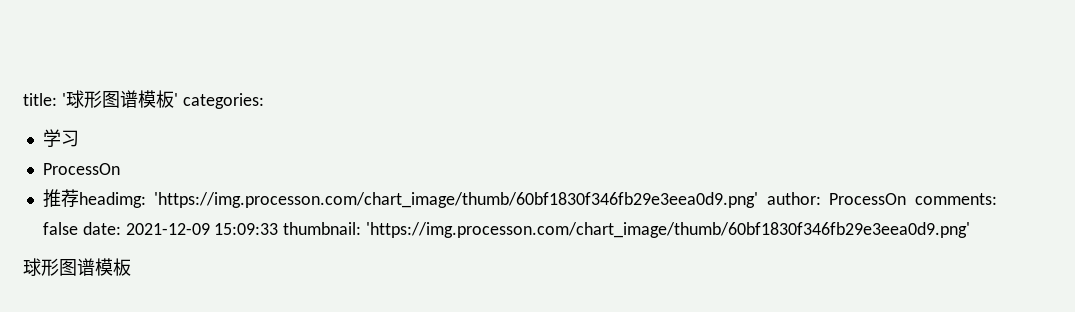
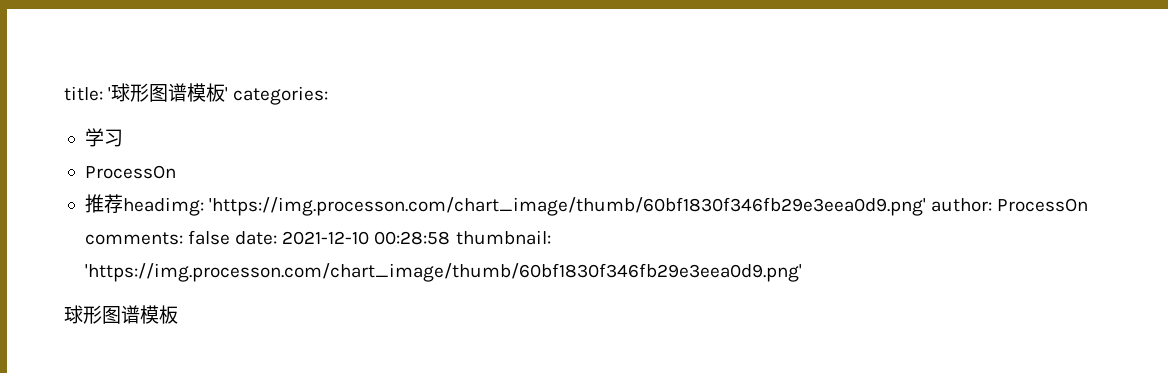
[125,223,279,235] 2021-12-09 15:09:33 -> [282,231,451,245] 2021-12-10 00:28:58

